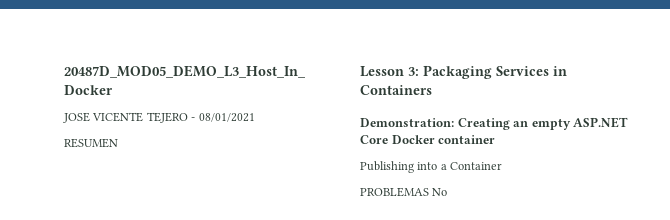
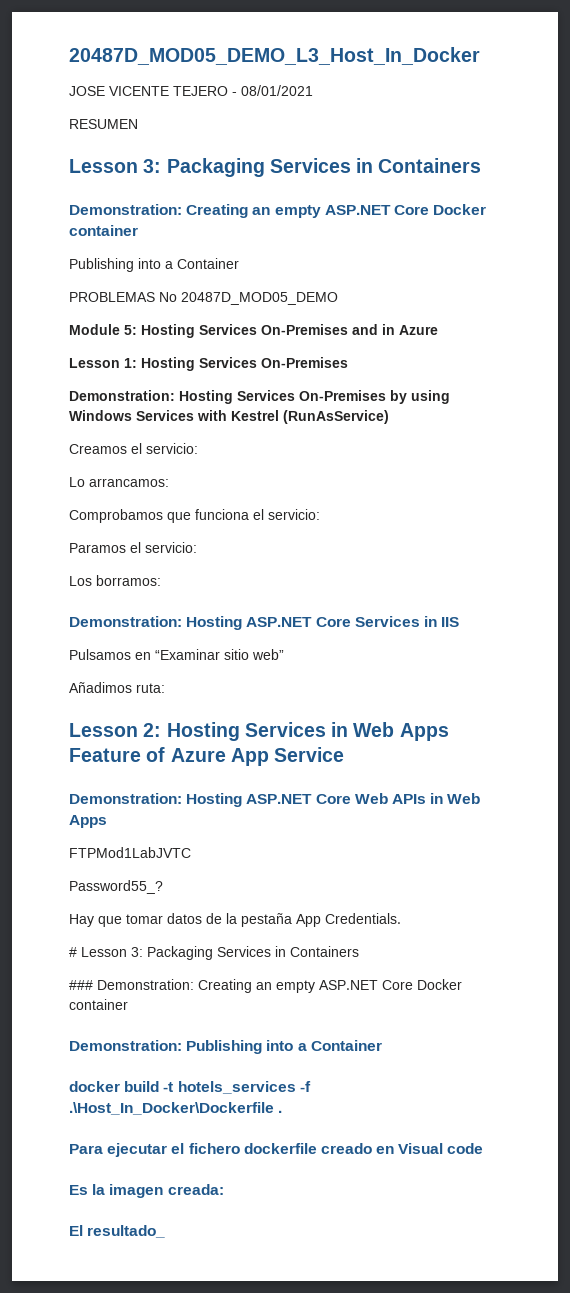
(448, 192) none -> [181,292,338,305] [69,324,438,338] [69,357,348,371] [69,390,450,404] [69,410,389,424] [69,443,198,454] [69,477,169,487] [69,509,320,523] [69,542,197,553] [69,575,161,586] [69,616,460,630] [69,649,284,660] [69,682,165,693] [69,722,449,741] [69,747,345,766] [69,793,481,807] [69,815,107,828] [69,847,191,858] [69,880,163,894] [69,913,401,927] [69,946,359,960] [69,979,462,993] [69,999,128,1010] [69,1040,382,1054] [69,1081,311,1094] [69,1102,283,1115] [69,1143,484,1157] [69,1184,224,1198] [69,1225,166,1238] 20487D_MOD05_DEMO // Module 5: Hosting Services On-Premises and in Azure // Lesson 1: Hosting Services On-Premises // Demonstration: Hosting Services On-Premises by using Windows Services with Kestrel (RunAsService) // Creamos el servicio: // Lo arrancamos: // Comprobamos que funciona el servicio: // Paramos el servicio: // Los borramos: // Demonstration: Hosting ASP.NET Core Services in IIS // Pulsamos en “Examinar sitio web” // Añadimos ruta: // Lesson 2: Hosting Services in Web Apps Feature of Azure App Service // Demonstration: Hosting ASP.NET Core Web APIs in Web Apps // FTPMod1LabJVTC // Password55_? // Hay que tomar datos de la pestaña App Credentials. // # Lesson 3: Packaging Services in Containers // ### Demonstration: Creating an empty ASP.NET Core Docker container // Demonstration: Publishing into a Container // docker build -t hotels_services -f .\Host_In_Docker\Dockerfile . // Para ejecutar el fichero dockerfile creado en Visual code // Es la imagen creada: // El resultado_

